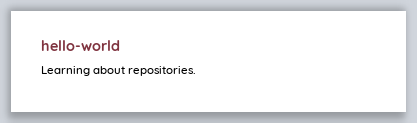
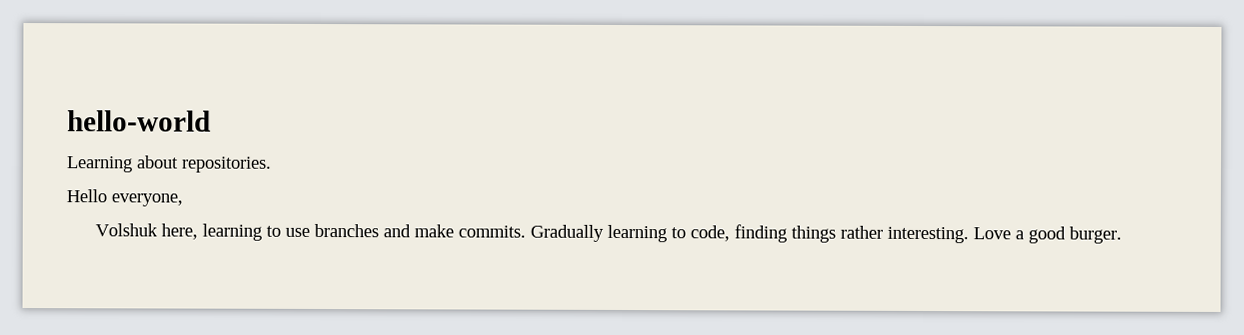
(197, 71) none -> [66,189,183,207] [94,223,1122,244] // Hello everyone, // Volshuk here, learning to use branches and make commits. Gradually learning to code, finding things rather interesting. Love a good burger.

